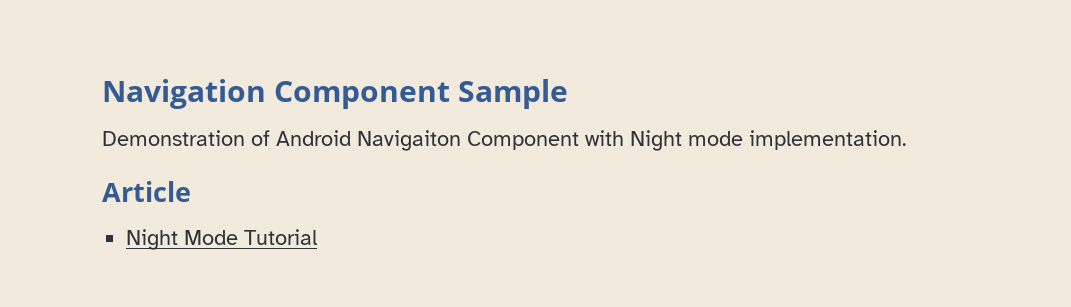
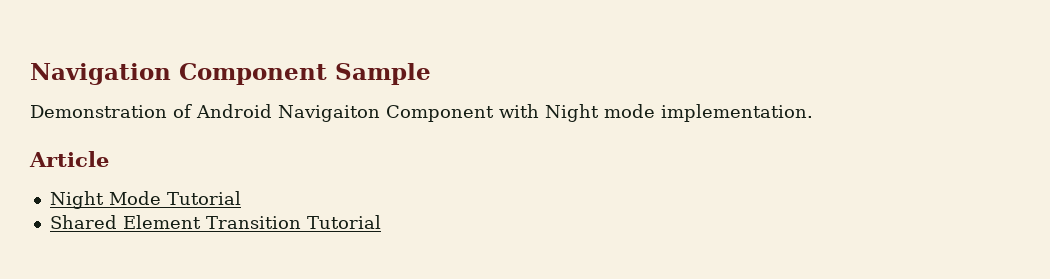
(318, 237) none -> [49,215,381,229] // Shared Element Transition Tutorial

